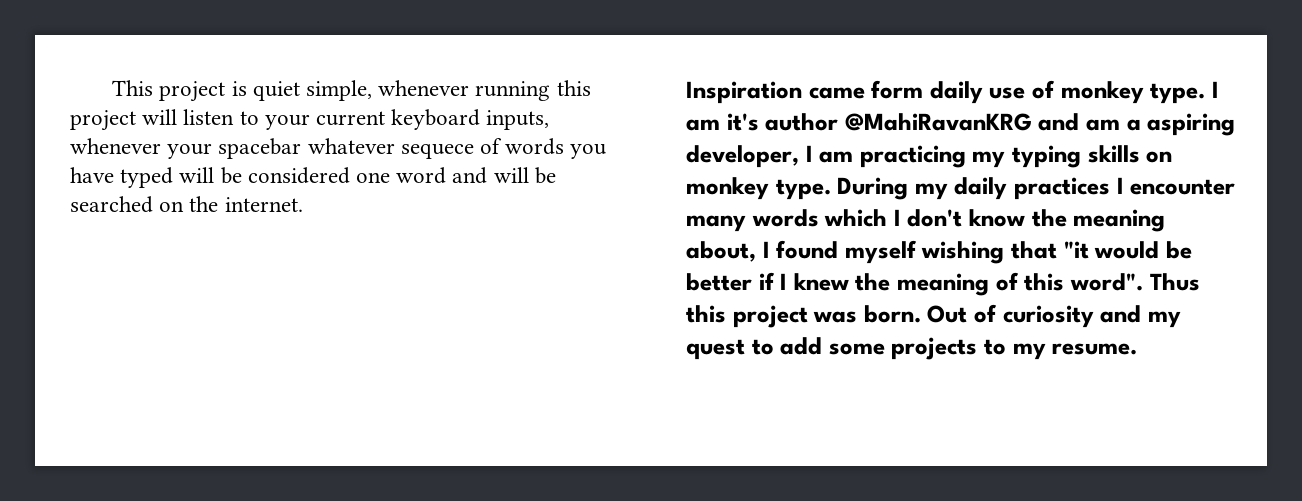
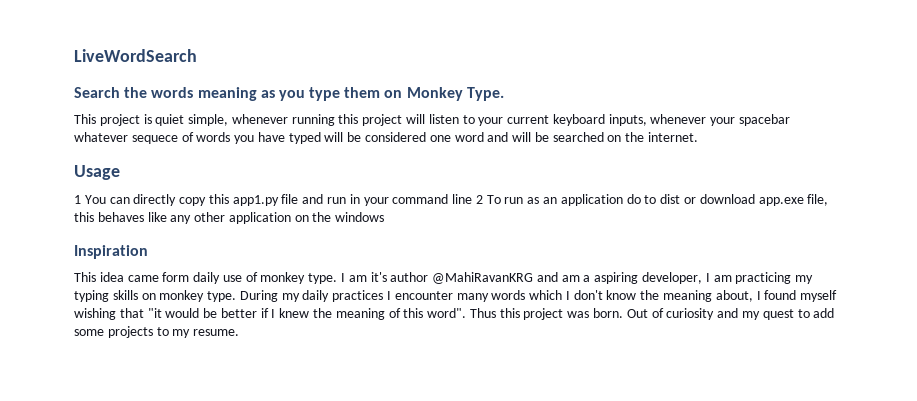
(112, 88) none -> [74,49,197,62] [74,87,504,101] LiveWordSearch // Search the words meaning as you type them on Monkey Type. //
(303, 204) none -> [74,165,120,180] [74,194,829,206] [74,212,385,224] // Usage // 1 You can directly copy this app1.py file and run in your command line 2 To run as an application do to dist or download app.exe file, this behaves like any other application on the windows
(802, 92) none -> [74,272,124,282] // This idea

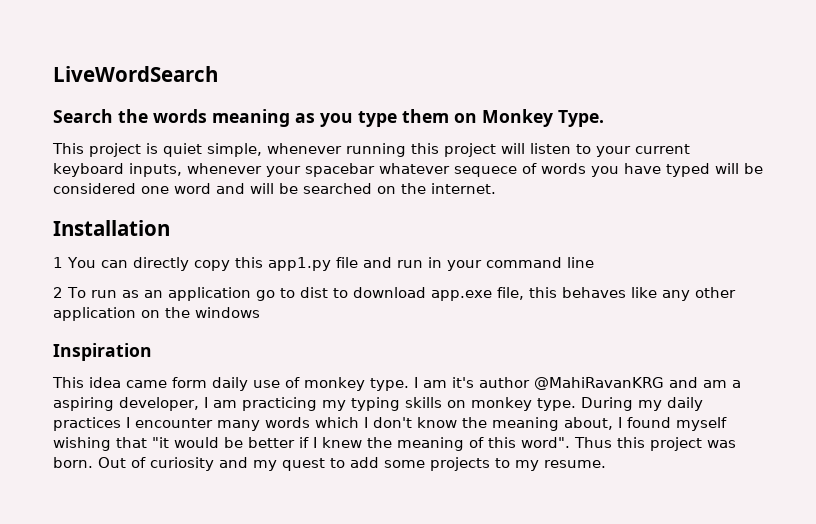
[74,165,120,180] Usage -> [53,220,170,236] Installation
(473, 199) none -> (594, 262) //
[626,194,641,204] do -> [255,290,275,301] go
[683,197,696,204] or -> [332,288,348,298] to

